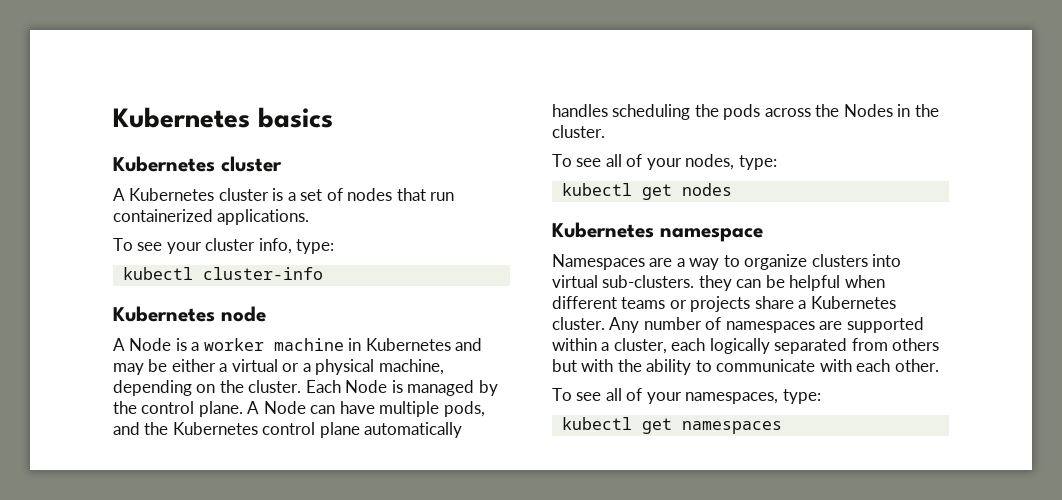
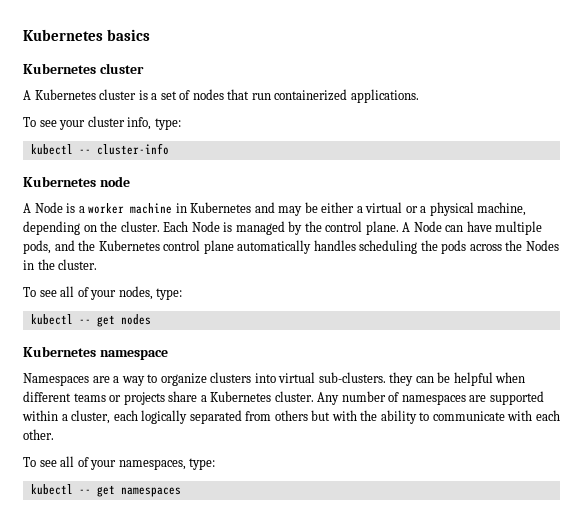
(193, 273) none -> [78,149,91,154] --
(632, 189) none -> [78,319,91,324] --
(632, 423) none -> [78,489,91,494] --

